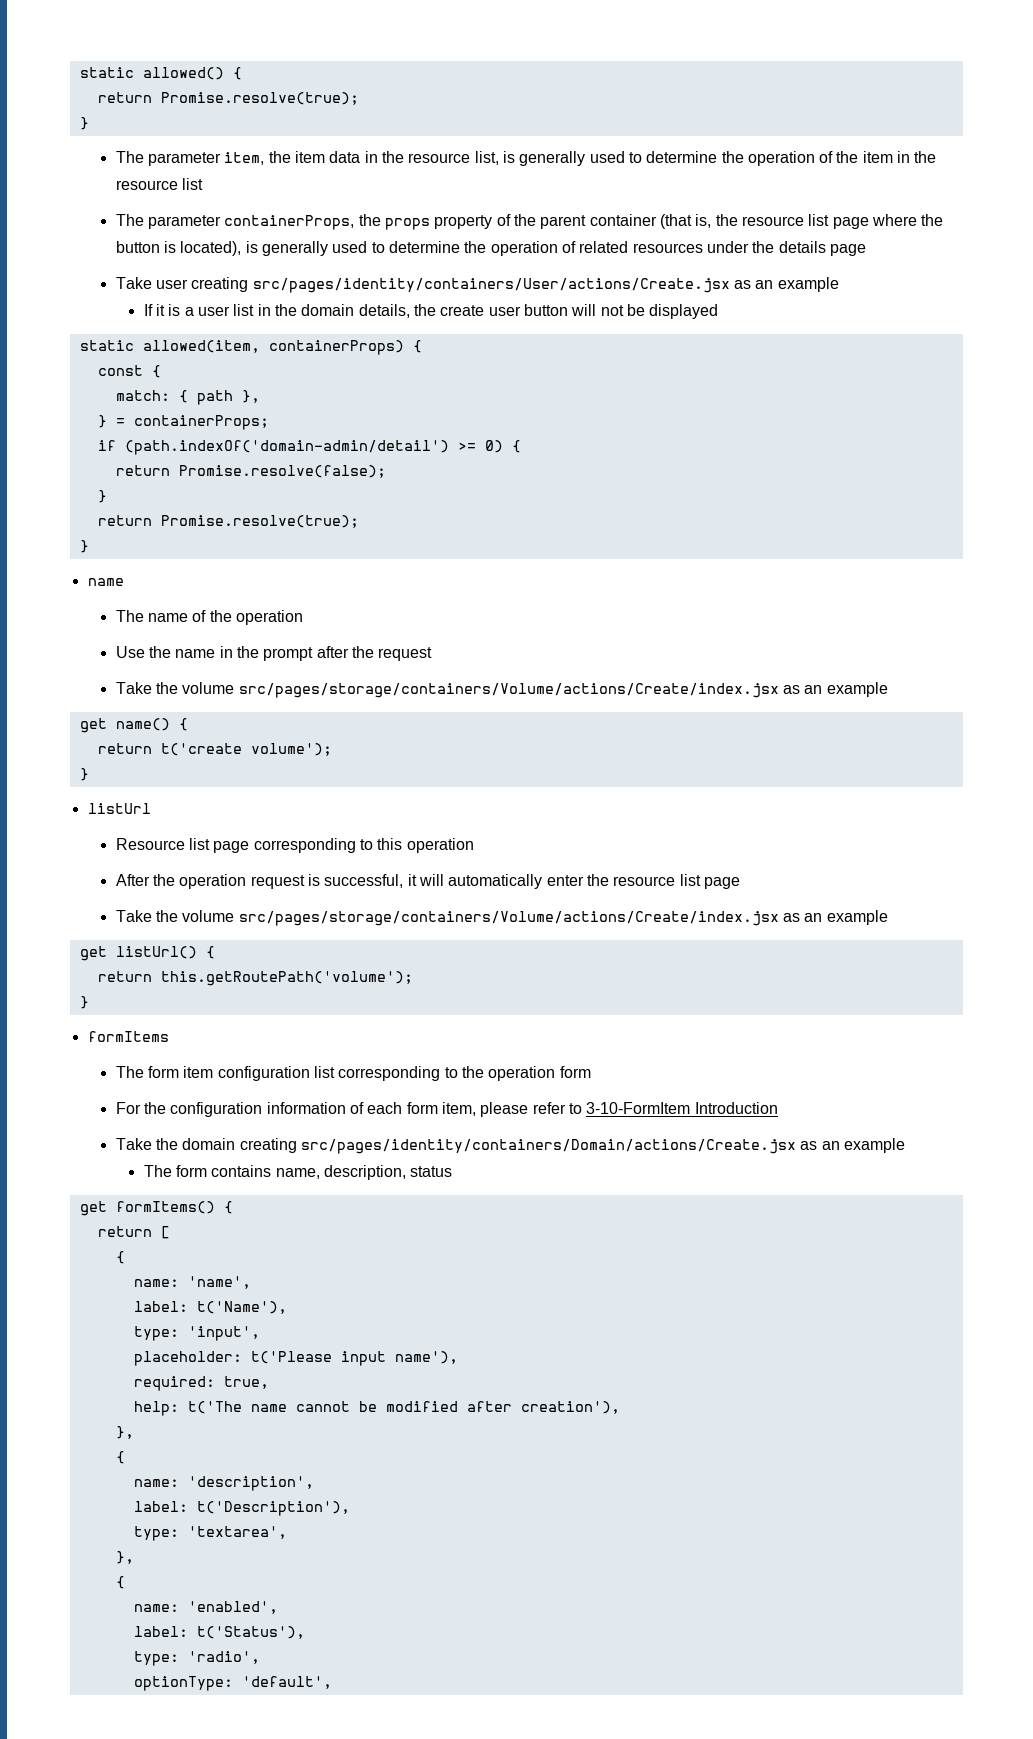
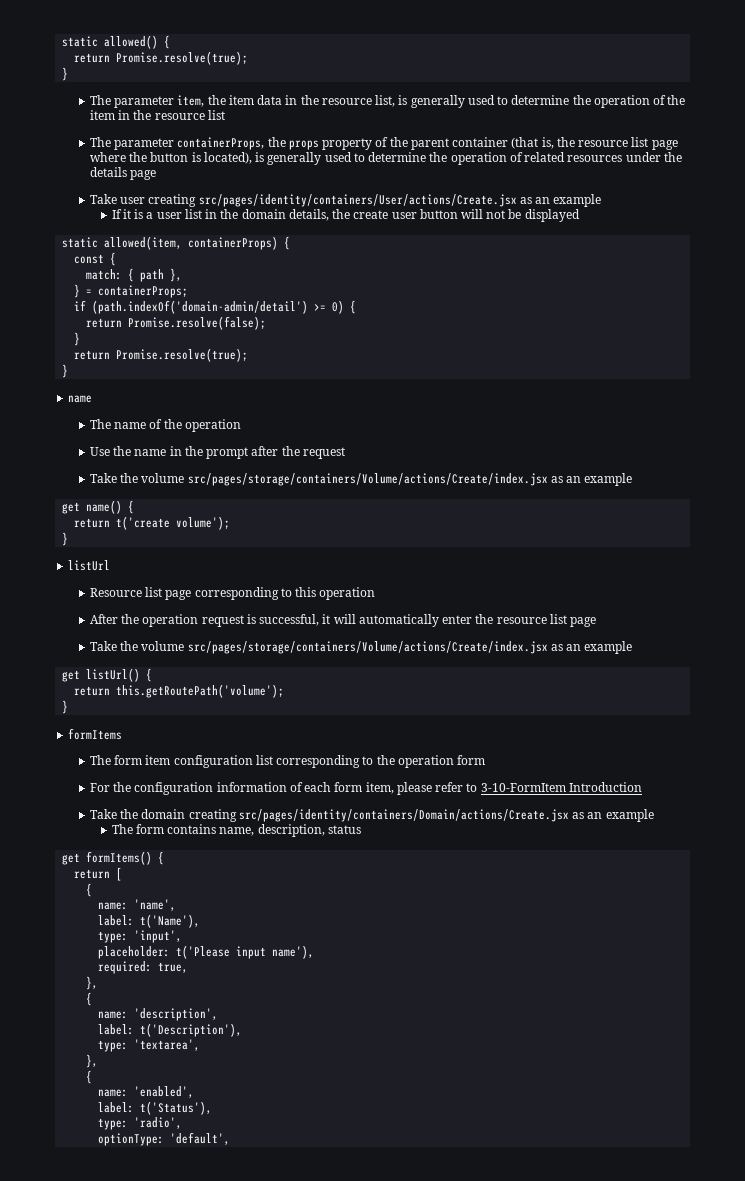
[133,1401,620,1416] // help: t('The name cannot be modified after creation'), -> (189, 967) none

